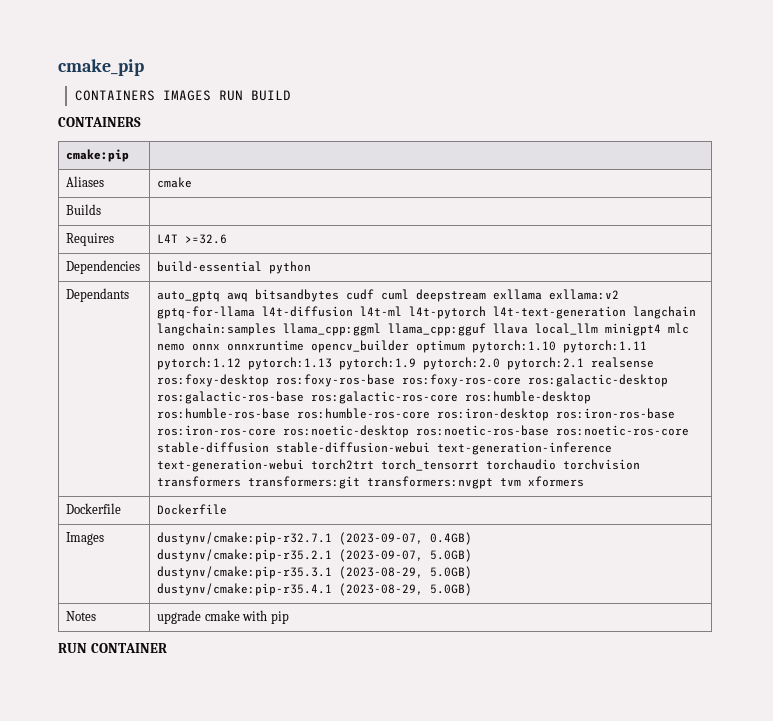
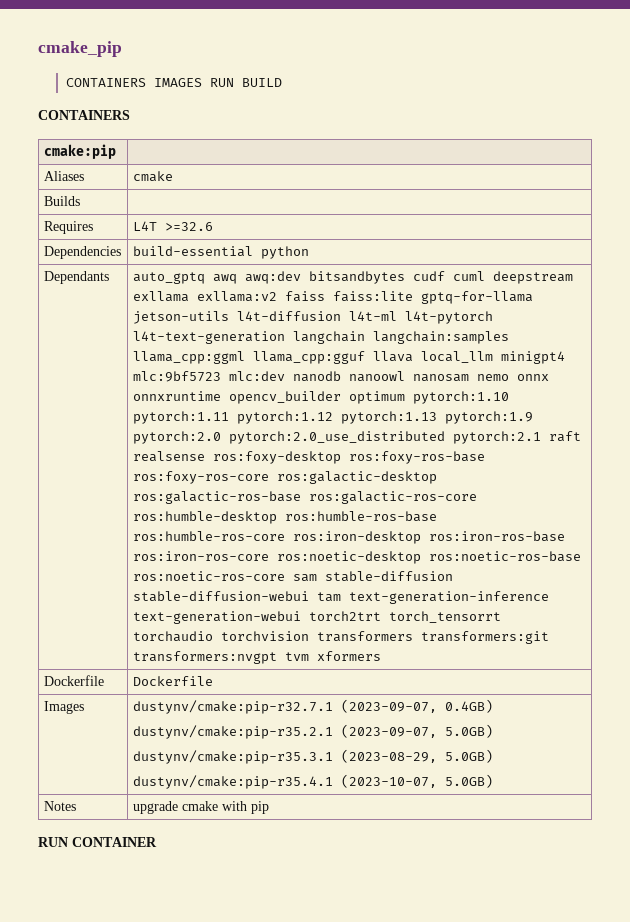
(249, 297) none -> [244,271,301,284] awq:dev
[157,306,256,319] gptq-for-llama -> [284,291,533,304] [132,311,229,324] faiss faiss:lite gptq-for-llama jetson-utils
[668,323,690,334] mlc -> [132,371,469,382] mlc:9bf5723 mlc:dev nanodb nanoowl nanosam
[507,357,585,370] pytorch:2.1 -> [228,431,581,444] pytorch:2.0_use_distributed pytorch:2.1 raft
(690, 430) none -> [292,574,317,582] sam
(431, 447) none -> [316,592,341,602] tam
[339,583,424,596] (2023-08-29, -> [340,774,437,788] (2023-10-07,

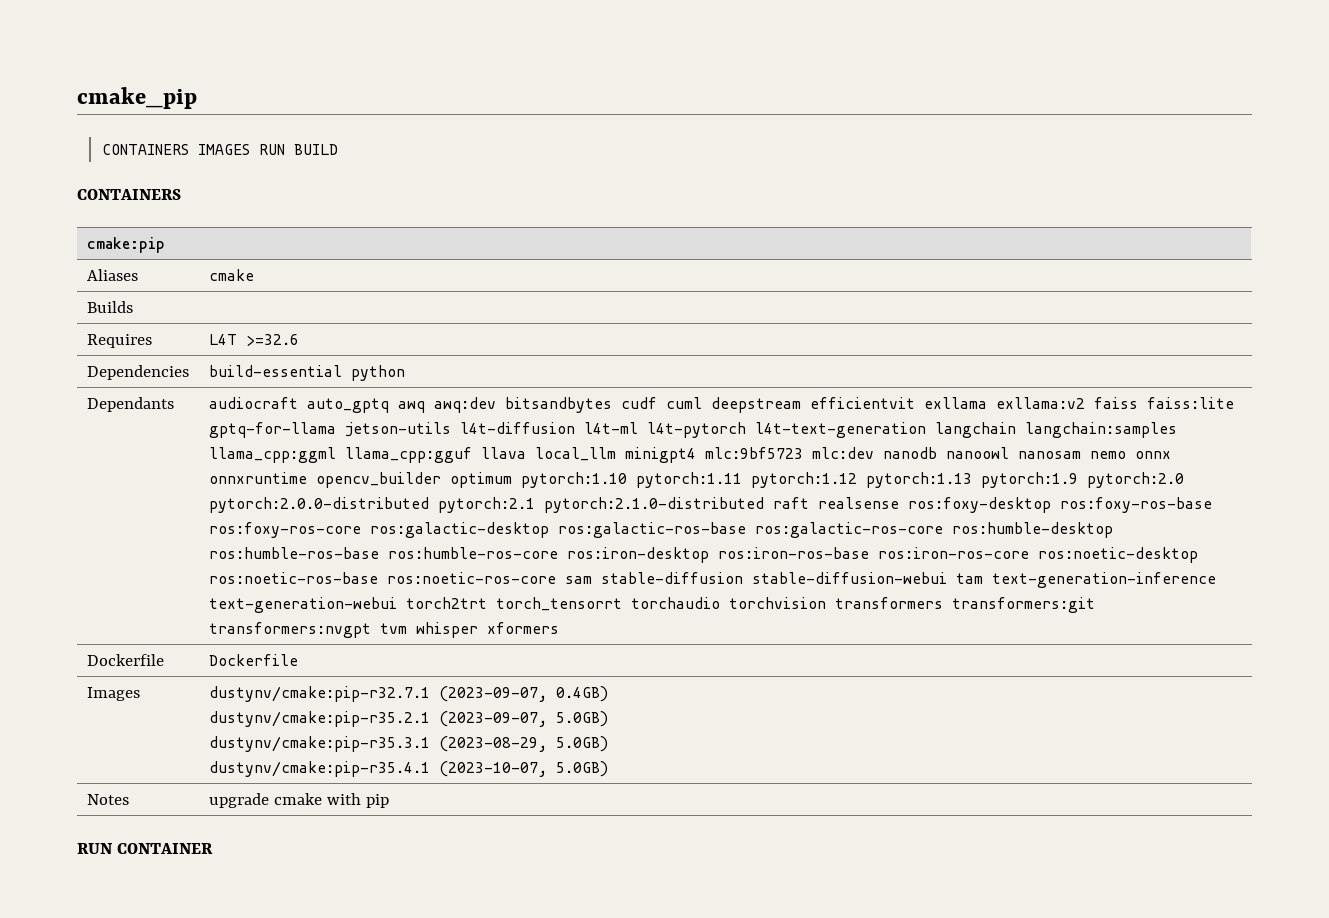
(109, 277) none -> [208,397,298,409] audiocraft
(573, 277) none -> [809,397,915,409] efficientvit
[228,431,541,444] pytorch:2.0_use_distributed pytorch:2.1 -> [208,497,764,513] pytorch:2.0.0-distributed pytorch:2.1 pytorch:2.1.0-distributed
(309, 656) none -> [415,622,478,638] whisper

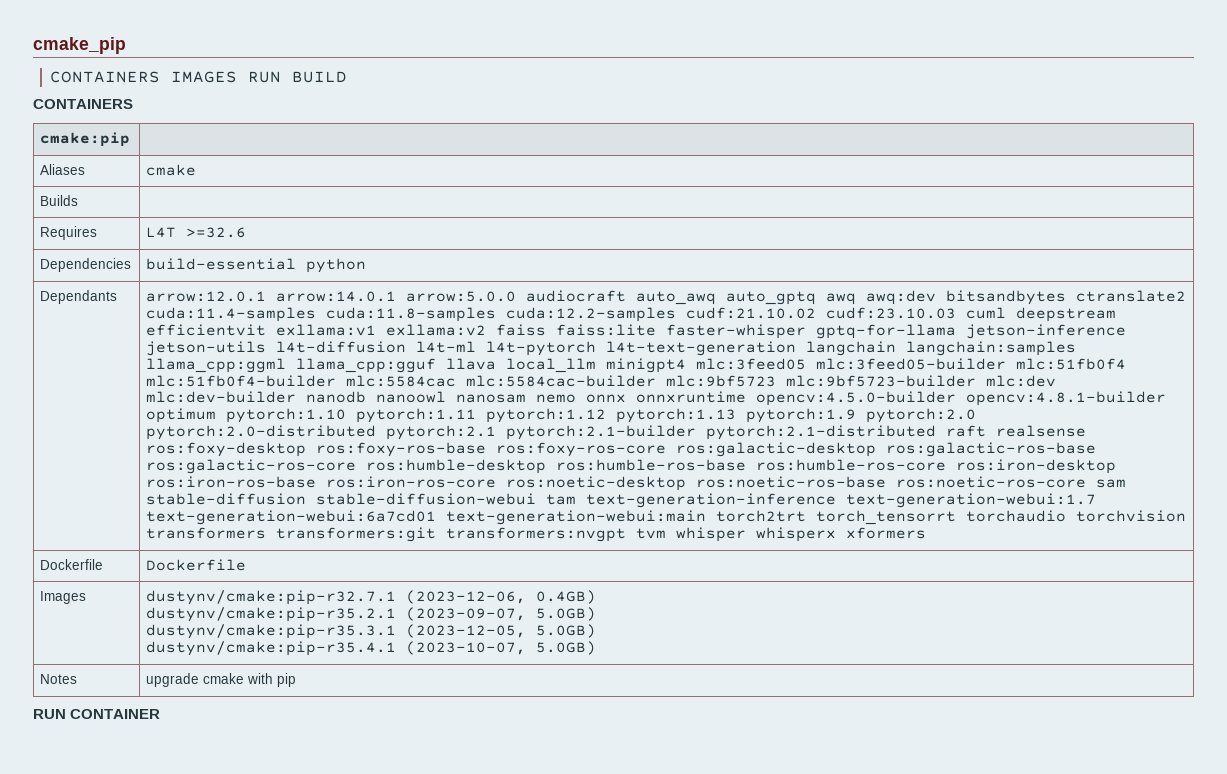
[208,397,657,413] audiocraft auto_gptq awq awq:dev bitsandbytes cudf -> [146,290,1187,305] [146,307,957,322] arrow:12.0.1 arrow:14.0.1 arrow:5.0.0 audiocraft auto_awq auto_gptq awq awq:dev bitsandbytes ctranslate2 cuda:11.4-samples cuda:11.8-samples cuda:12.2-samples cudf:21.10.02 cudf:23.10.03
[923,397,987,409] exllama -> [276,324,377,336] exllama:v1
[208,422,336,438] gptq-for-llama -> [666,324,1127,339] faster-whisper gptq-for-llama jetson-inference
[704,447,874,459] mlc:9bf5723 mlc:dev -> [696,358,1127,370] [146,375,1057,387] [146,391,297,403] mlc:3feed05 mlc:3feed05-builder mlc:51fb0f4 mlc:51fb0f4-builder mlc:5584cac mlc:5584cac-builder mlc:9bf5723 mlc:9bf5723-builder mlc:dev mlc:dev-builder
[315,472,441,488] opencv_builder -> [756,391,1167,406] opencv:4.5.0-builder opencv:4.8.1-builder
[208,497,764,513] pytorch:2.0.0-distributed pytorch:2.1 pytorch:2.1.0-distributed -> [146,425,937,440] pytorch:2.0-distributed pytorch:2.1 pytorch:2.1-builder pytorch:2.1-distributed
[208,597,397,613] text-generation-webui -> [846,493,1097,508] [146,510,707,525] text-generation-webui:1.7 text-generation-webui:6a7cd01 text-generation-webui:main
(478, 630) none -> [756,527,837,542] whisperx
[438,686,547,702] (2023-09-07, -> [406,590,527,604] (2023-12-06,
[438,736,547,752] (2023-08-29, -> [406,624,527,638] (2023-12-05,

